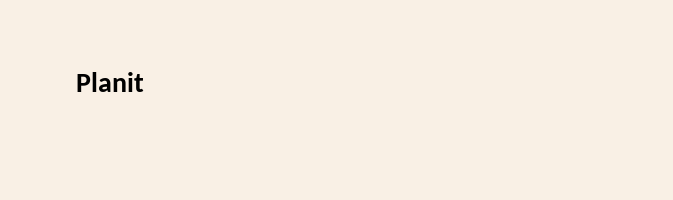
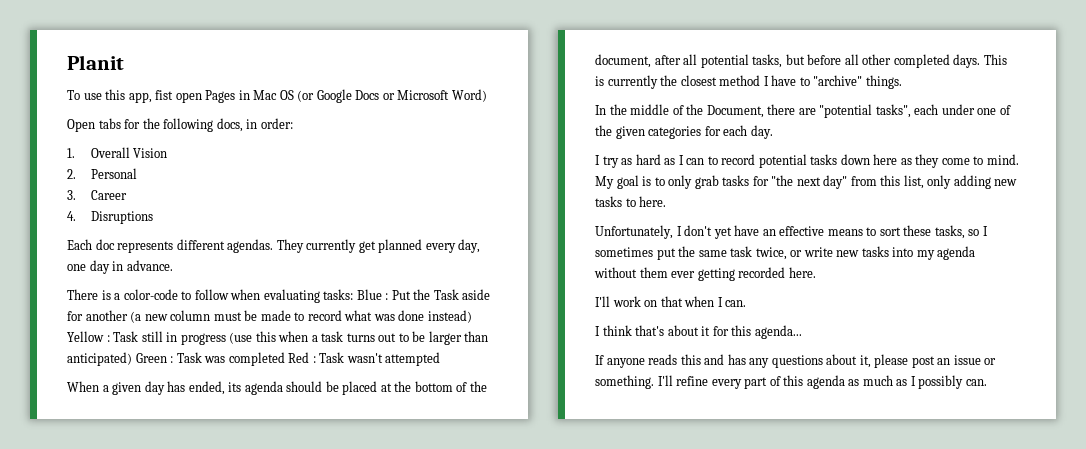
(144, 82) none -> [67,89,487,103] [67,118,293,132] [67,147,168,158] [67,168,137,179] [67,190,127,200] [67,211,153,224] [67,239,481,253] [67,260,173,274] [67,289,491,303] [67,310,472,323] [67,331,489,345] [67,352,441,366] [67,381,487,395] [595,54,1007,68] [595,75,902,89] [595,104,1011,118] [595,125,773,139] [595,154,1019,168] [595,175,1018,189] [595,196,667,207] [595,225,988,239] [595,246,976,260] [594,267,816,281] [595,296,747,307] [595,325,802,339] [595,354,997,368] [595,375,987,389] // To use this app, fist open Pages in Mac OS (or Google Docs or Microsoft Word) // Open tabs for the following docs, in order: // 1. Overall Vision // 2. Personal // 3. Career // 4. Disruptions // Each doc represents different agendas. They currently get planned every day, one day in advance. // There is a color-code to follow when evaluating tasks: Blue : Put the Task aside for another (a new column must be made to record what was done instead) Yellow : Task still in progress (use this when a task turns out to be larger than anticipated) Green : Task was completed Red : Task wasn't attempted // When a given day has ended, its agenda should be placed at the bottom of the document, after all potential tasks, but before all other completed days. This is currently the closest method I have to "archive" things. // In the middle of the Document, there are "potential tasks", each under one of the given categories for each day. // I try as hard as I can to record potential tasks down here as they come to mind. My goal is to only grab tasks for "the next day" from this list, only adding new tasks to here. // Unfortunately, I don't yet have an effective means to sort these tasks, so I sometimes put the same task twice, or write new tasks into my agenda without them ever getting recorded here. // I'll work on that when I can. // I think that's about it for this agenda... // If anyone reads this and has any questions about it, please post an issue or something. I'll refine every part of this agenda as much as I possibly can.

